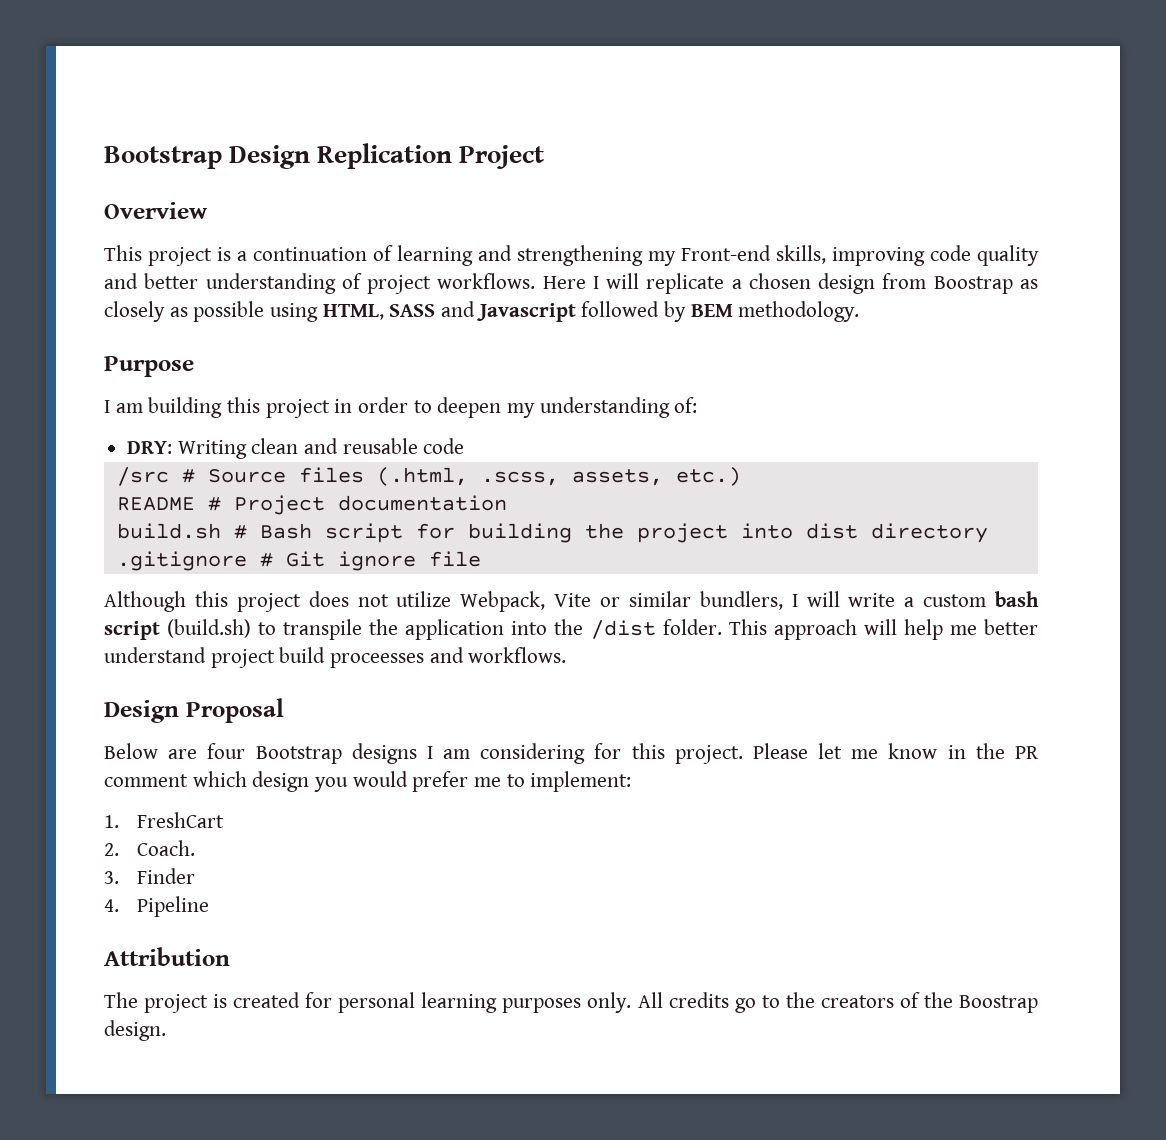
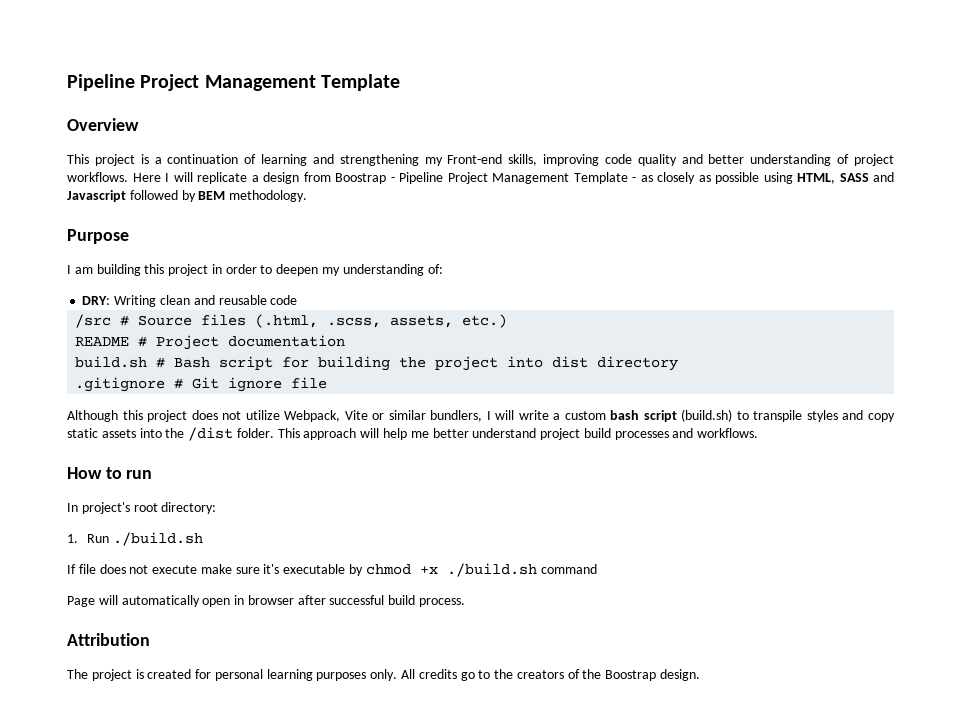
[104,143,545,169] Bootstrap Design Replication Project -> [67,74,400,91] Pipeline Project Management Template
[748,273,811,289] chosen -> (259, 178) none
(1013, 285) none -> [390,172,636,184] - Pipeline Project Management Template -
[369,619,505,640] the application -> [806,410,895,422] [67,428,136,438] styles and copy static assets
[330,653,425,668] proceesses -> [614,431,669,440] processes
[104,698,284,723] [104,743,1039,764] [104,771,632,792] [104,812,225,828] [104,840,196,856] [104,868,196,884] [104,896,210,917] Design Proposal // Below are four Bootstrap designs I am considering for this project. Please let me know in the PR comment which design you would prefer me to implement: // 1. FreshCart // 2. Coach. // 3. Finder // 4. Pipeline -> [67,467,153,479] [67,502,217,514] [67,532,204,546] [67,563,597,577] [67,595,466,607] How to run // In project's root directory: // 1. Run ./build.sh // If file does not execute make sure it's executable by chmod +x ./build.sh command // Page will automatically open in browser after successful build process.

